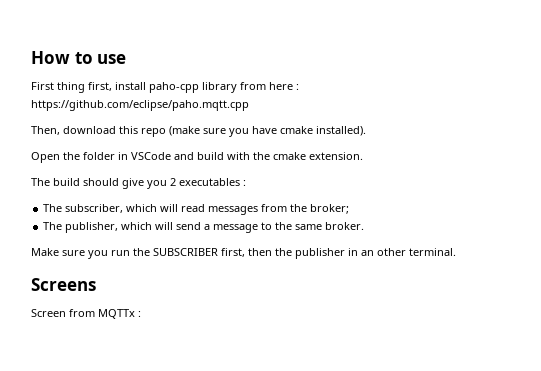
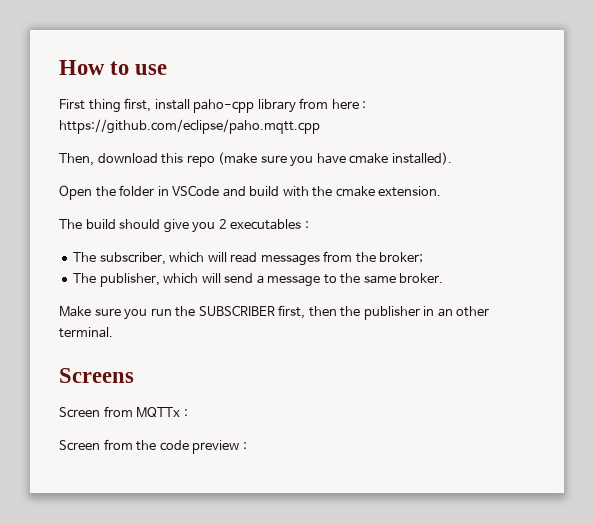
(141, 314) none -> [59,439,247,454] // Screen from the code preview :

